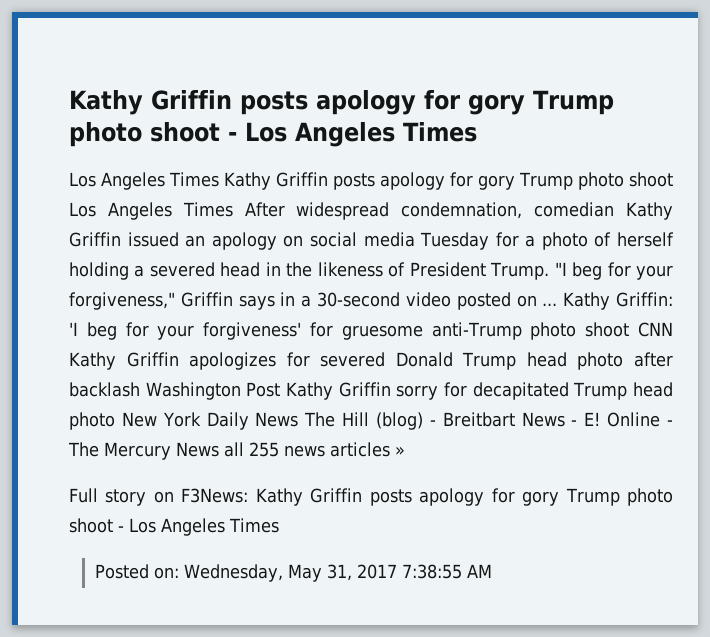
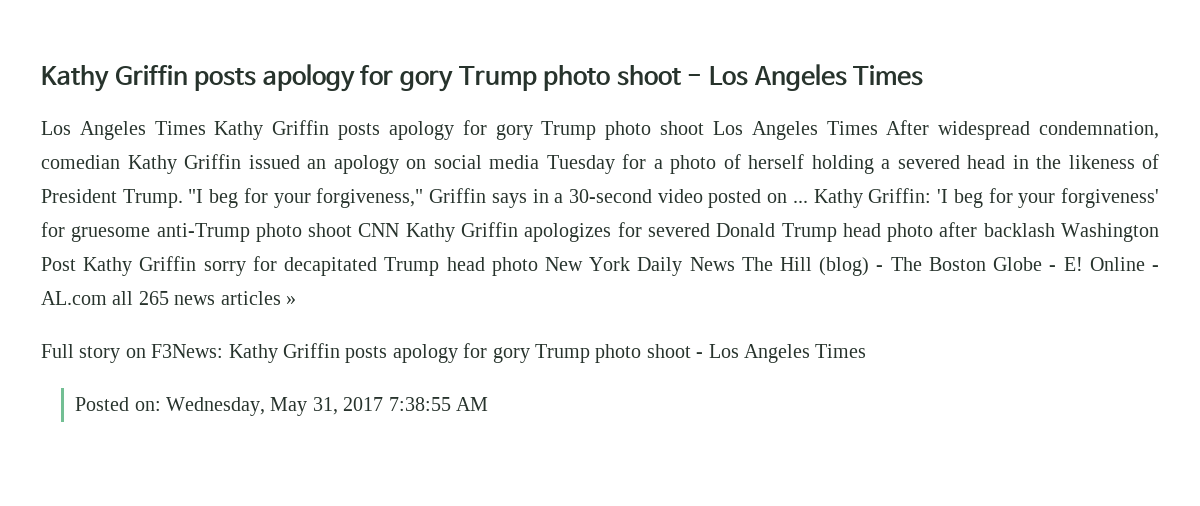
[442,412,565,427] Breitbart News -> [890,257,1043,271] The Boston Globe
[68,442,279,460] The Mercury News all 255 -> [41,291,169,305] AL.com all 265

